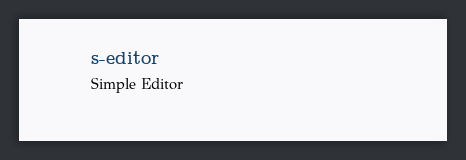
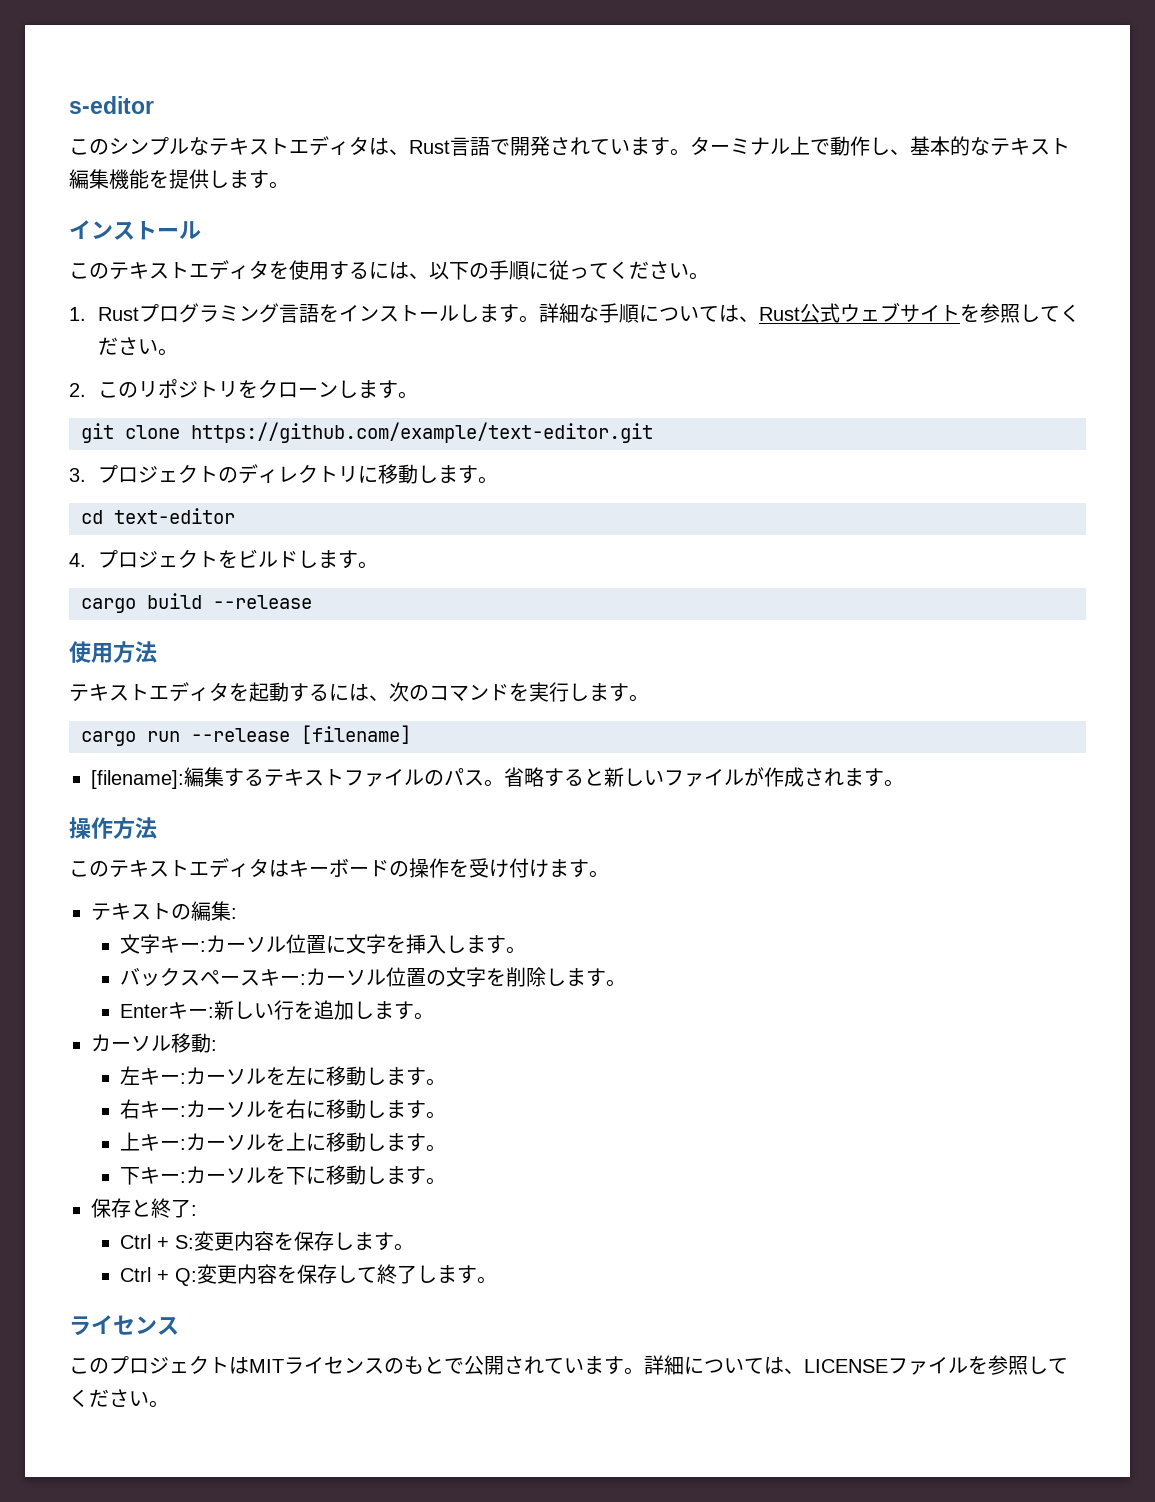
[91,77,183,93] Simple Editor -> [69,136,1070,156] [69,169,289,189] [69,220,201,240] [69,260,709,280] [69,302,1080,323] [97,337,178,356] [69,379,418,399] [81,422,653,443] [69,464,498,484] [81,508,235,524] [69,549,378,569] [81,593,312,613] [69,641,157,663] [69,682,649,702] [81,725,411,746] [91,767,904,789] [69,817,157,839] [69,858,609,878] [91,901,237,921] [119,934,526,954] [119,967,626,987] [119,1000,434,1020] [91,1033,217,1053] [119,1066,446,1086] [119,1099,446,1119] [119,1132,446,1152] [119,1165,446,1185] [91,1198,197,1218] [119,1231,414,1251] [119,1264,497,1286] [69,1315,179,1336] [69,1355,1068,1375] [69,1389,169,1408] このシンプルなテキストエディタは、Rust言語で開発されています。ターミナル上で動作し、基本的なテキスト編集機能を提供します。 // インストール // このテキストエディタを使用するには、以下の手順に従ってください。 // 1. Rustプログラミング言語をインストールします。詳細な手順については、Rust公式ウェブサイトを参照してください。 // 2.このリポジトリをクローンします。 // git clone https://github.com/example/text-editor.git // 3.プロジェクトのディレクトリに移動します。 // cd text-editor // 4.プロジェクトをビルドします。 // cargo build --release // 使用方法 // テキストエディタを起動するには、次のコマンドを実行します。 // cargo run --release [filename] // [filename]:編集するテキストファイルのパス。省略すると新しいファイルが作成されます。 // 操作方法 // このテキストエディタはキーボードの操作を受け付けます。 // テキストの編集: // 文字キー:カーソル位置に文字を挿入します。 // バックスペースキー:カーソル位置の文字を削除します。 // Enterキー:新しい行を追加します。 // カーソル移動: // 左キー:カーソルを左に移動します。 // 右キー:カーソルを右に移動します。 // 上キー:カーソルを上に移動します。 // 下キー:カーソルを下に移動します。 // 保存と終了: // Ctrl + S:変更内容を保存します。 // Ctrl + Q:変更内容を保存して終了します。 // ライセンス // このプロジェクトはMITライセンスのもとで公開されています。詳細については、LICENSEファイルを参照してください。

